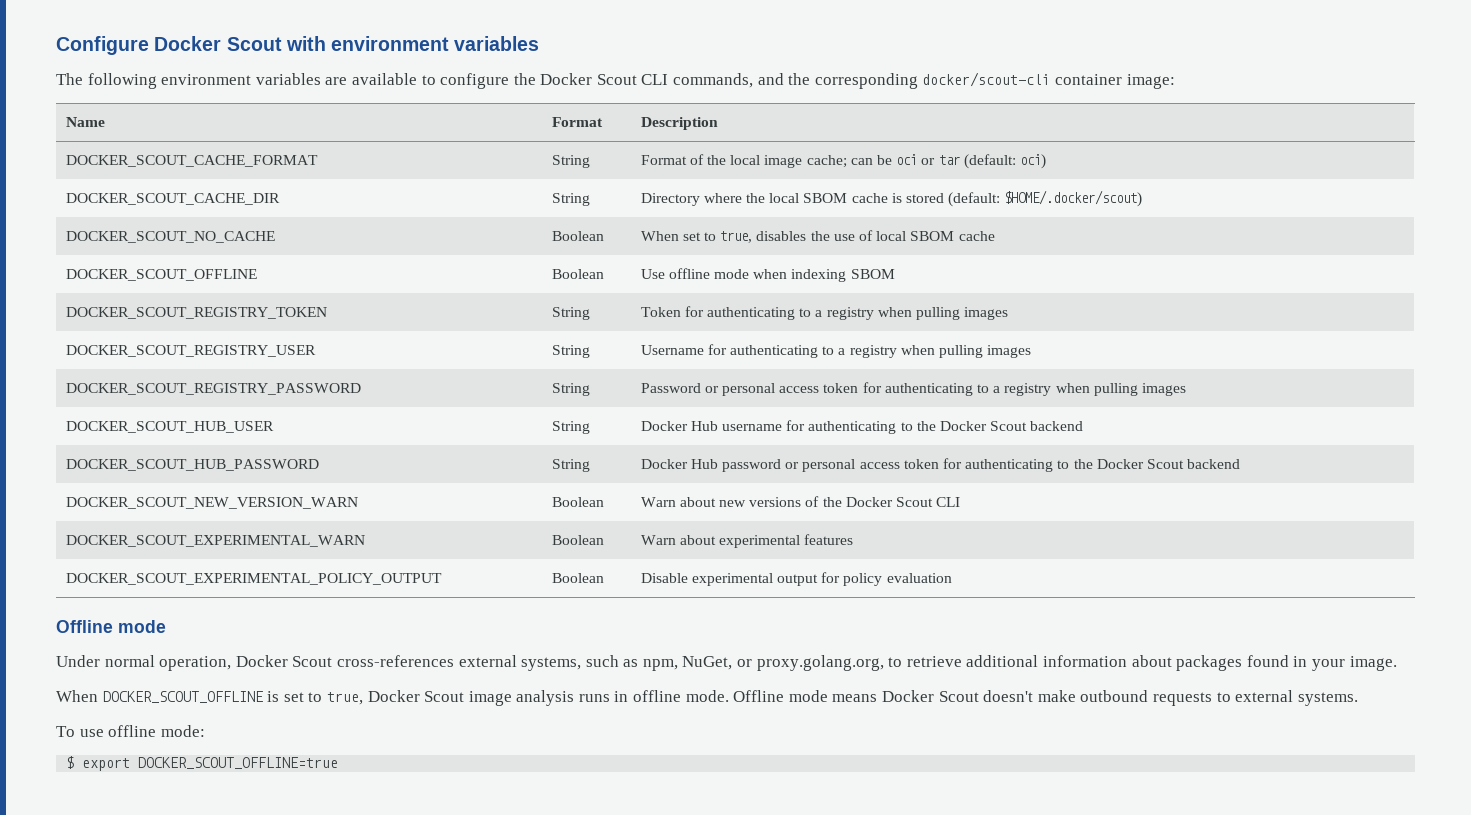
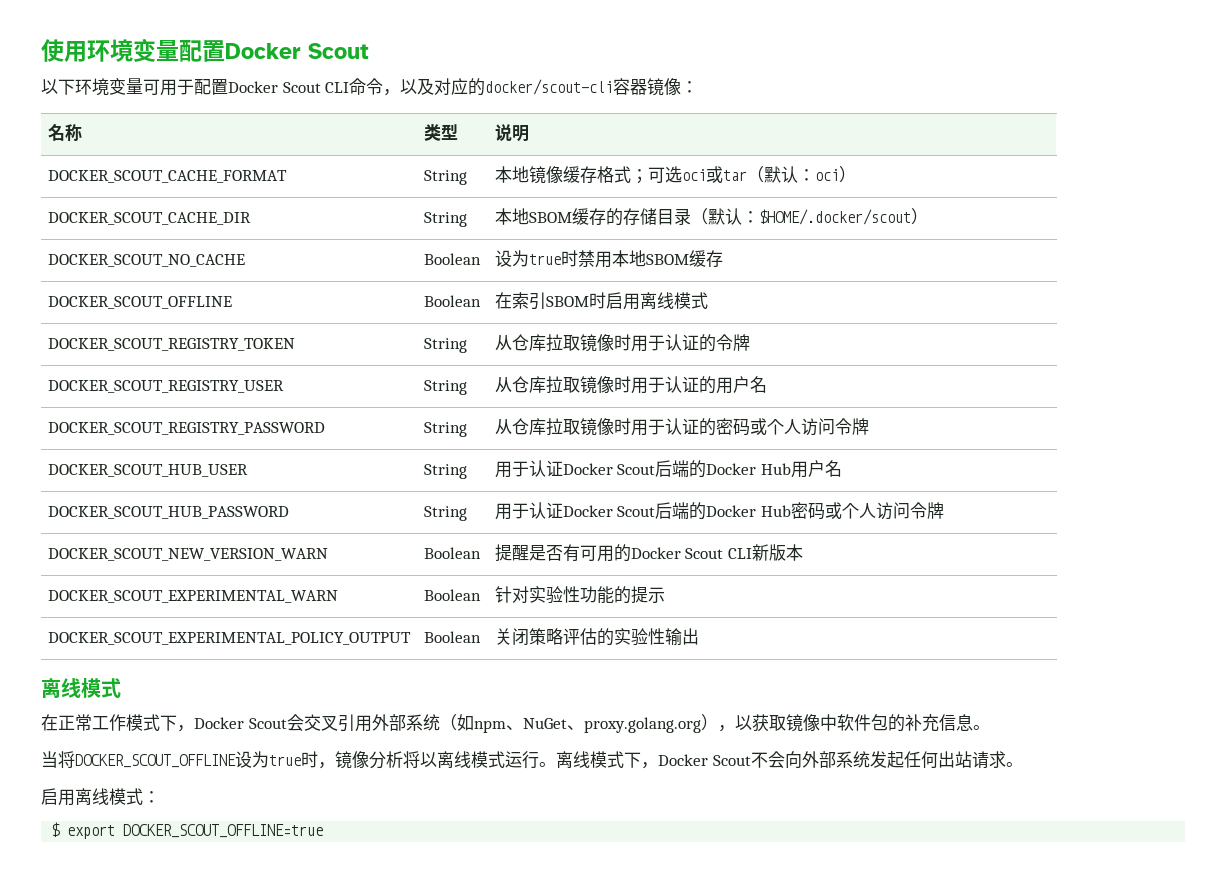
[56,36,540,55] [56,72,1175,89] [65,117,105,127] [551,117,603,127] [640,117,718,130] [65,155,318,167] [551,155,590,168] [640,154,1046,169] [65,193,280,205] [551,193,590,206] [640,190,1143,207] [65,231,275,243] [551,231,604,241] [640,230,995,243] [65,269,257,281] [551,269,604,279] [640,268,895,282] [65,307,327,319] [551,307,590,320] [640,306,1009,320] [65,345,316,357] [551,345,590,358] [640,344,1032,358] [65,383,361,395] [551,383,590,396] [640,382,1186,396] [65,421,274,433] [551,421,590,434] [640,420,1084,434] [65,459,319,471] [551,459,590,472] [640,458,1241,472] [65,497,358,509] [551,497,604,507] [640,496,961,507] Configure Docker Scout with environment variables // The following environment variables are available to configure the Docker Scout CLI commands, and the corresponding docker/scout-cli container image: // Name | Format | Description // DOCKER_SCOUT_CACHE_FORMAT | String | Format of the local image cache; can be oci or tar (default: oci) // DOCKER_SCOUT_CACHE_DIR | String | Directory where the local SBOM cache is stored (default: $HOME/.docker/scout) // DOCKER_SCOUT_NO_CACHE | Boolean | When set to true, disables the use of local SBOM cache // DOCKER_SCOUT_OFFLINE | Boolean | Use offline mode when indexing SBOM // DOCKER_SCOUT_REGISTRY_TOKEN | String | Token for authenticating to a registry when pulling images // DOCKER_SCOUT_REGISTRY_USER | String | Username for authenticating to a registry when pulling images // DOCKER_SCOUT_REGISTRY_PASSWORD | String | Password or personal access token for authenticating to a registry when pulling images // DOCKER_SCOUT_HUB_USER | String | Docker Hub username for authenticating to the Docker Scout backend // DOCKER_SCOUT_HUB_PASSWORD | String | Docker Hub password or personal access token for authenticating to the Docker Scout backend // DOCKER_SCOUT_NEW_VERSION_WARN | Boolean | Warn about new versions of the Docker Scout CLI -> [41,38,369,62] [41,78,699,96] [47,124,82,142] [423,124,458,141] [494,124,529,142] [47,170,287,183] [423,170,467,185] [494,166,856,184] [47,212,251,225] [423,212,467,227] [494,208,928,226] [47,254,245,267] [423,253,481,265] [494,250,723,268] [47,296,232,309] [423,295,481,307] [494,292,708,310] [47,338,295,351] [423,338,467,353] [494,334,750,352] [47,380,284,393] [423,380,467,395] [494,376,767,394] [47,422,325,435] [423,422,467,437] [494,418,869,436] [47,464,248,477] [423,464,467,479] [494,460,843,478] [47,506,289,519] [423,506,467,521] [494,502,945,520] [47,548,328,561] [423,547,481,559] [494,544,804,562] 使用环境变量配置Docker Scout // 以下环境变量可用于配置Docker Scout CLI命令，以及对应的docker/scout-cli容器镜像： // 名称 | 类型 | 说明 // DOCKER_SCOUT_CACHE_FORMAT | String | 本地镜像缓存格式；可选oci或tar（默认：oci） // DOCKER_SCOUT_CACHE_DIR | String | 本地SBOM缓存的存储目录（默认：$HOME/.docker/scout） // DOCKER_SCOUT_NO_CACHE | Boolean | 设为true时禁用本地SBOM缓存 // DOCKER_SCOUT_OFFLINE | Boolean | 在索引SBOM时启用离线模式 // DOCKER_SCOUT_REGISTRY_TOKEN | String | 从仓库拉取镜像时用于认证的令牌 // DOCKER_SCOUT_REGISTRY_USER | String | 从仓库拉取镜像时用于认证的用户名 // DOCKER_SCOUT_REGISTRY_PASSWORD | String | 从仓库拉取镜像时用于认证的密码或个人访问令牌 // DOCKER_SCOUT_HUB_USER | String | 用于认证Docker Scout后端的Docker Hub用户名 // DOCKER_SCOUT_HUB_PASSWORD | String | 用于认证Docker Scout后端的Docker Hub密码或个人访问令牌 // DOCKER_SCOUT_NEW_VERSION_WARN | Boolean | 提醒是否有可用的Docker Scout CLI新版本
[640,534,854,548] [65,573,442,585] [551,573,604,583] [640,572,952,586] [56,620,166,633] [56,655,1397,671] [56,690,1358,706] [56,725,205,737] Warn about experimental features // DOCKER_SCOUT_EXPERIMENTAL_POLICY_OUTPUT | Boolean | Disable experimental output for policy evaluation // Offline mode // Under normal operation, Docker Scout cross-references external systems, such as npm, NuGet, or proxy.golang.org, to retrieve additional information about packages found in your image. // When DOCKER_SCOUT_OFFLINE is set to true, Docker Scout image analysis runs in offline mode. Offline mode means Docker Scout doesn't make outbound requests to external systems. // To use offline mode: -> [494,586,665,604] [47,632,411,645] [423,631,481,643] [494,628,699,646] [41,678,121,698] [41,714,990,733] [41,751,1023,769] [41,788,160,806] 针对实验性功能的提示 // DOCKER_SCOUT_EXPERIMENTAL_POLICY_OUTPUT | Boolean | 关闭策略评估的实验性输出 // 离线模式 // 在正常工作模式下，Docker Scout会交叉引用外部系统（如npm、NuGet、proxy.golang.org），以获取镜像中软件包的补充信息。 // 当将DOCKER_SCOUT_OFFLINE设为true时，镜像分析将以离线模式运行。离线模式下，Docker Scout不会向外部系统发起任何出站请求。 // 启用离线模式：

